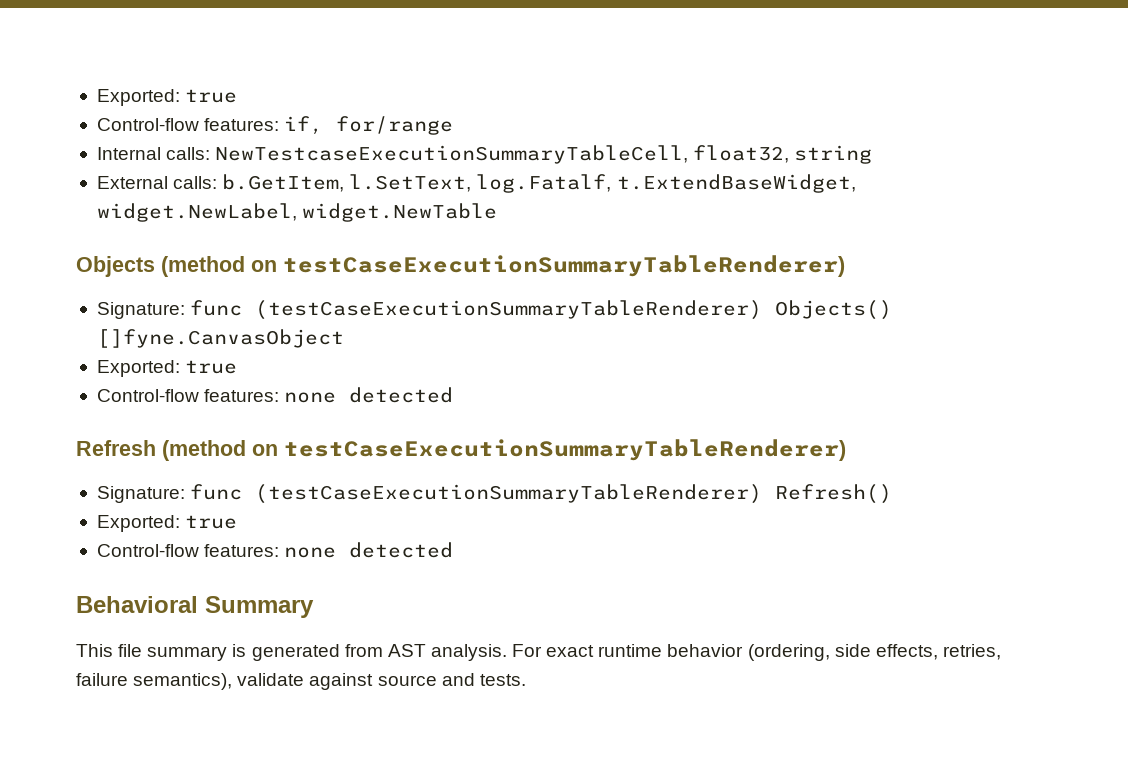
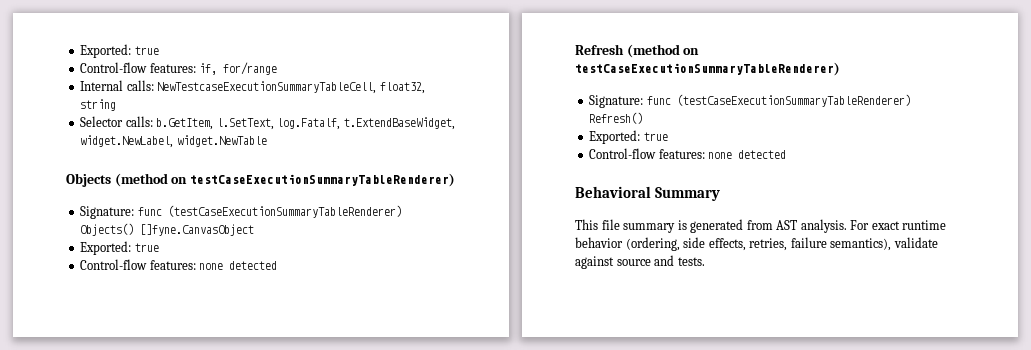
[96,176,168,189] External -> [80,116,124,127] Selector

